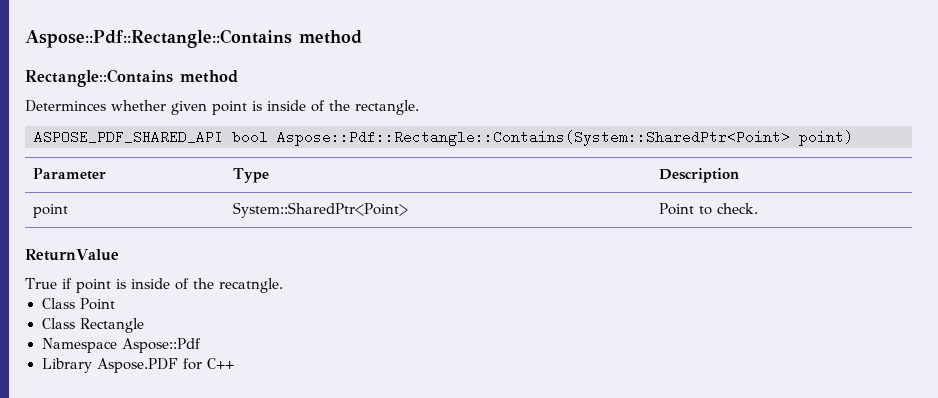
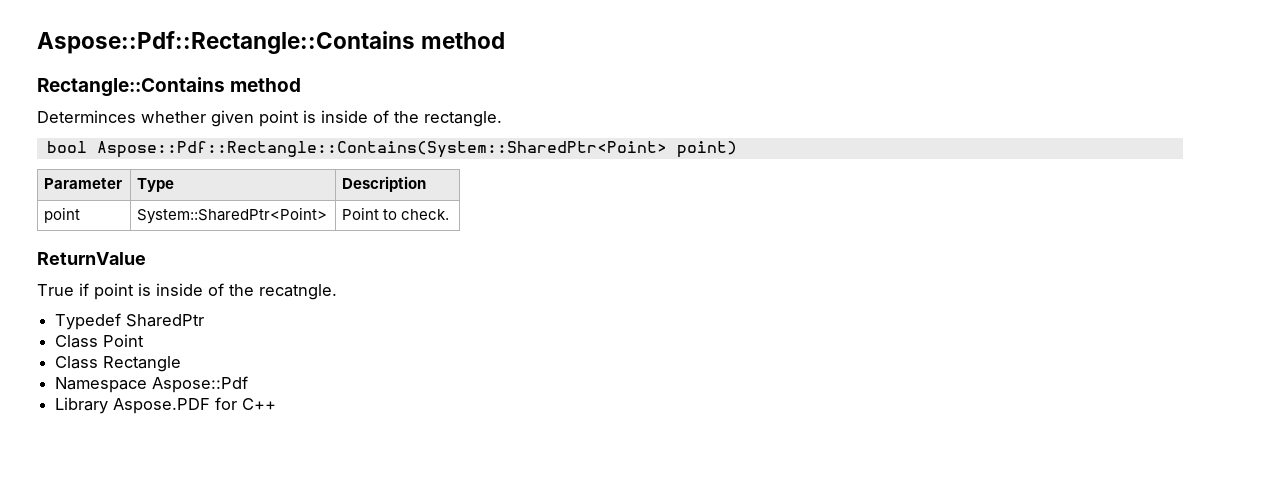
[34,130,223,144] ASPOSE_PDF_SHARED_API -> (502, 119) none
(283, 285) none -> [55,313,205,330] // Typedef SharedPtr

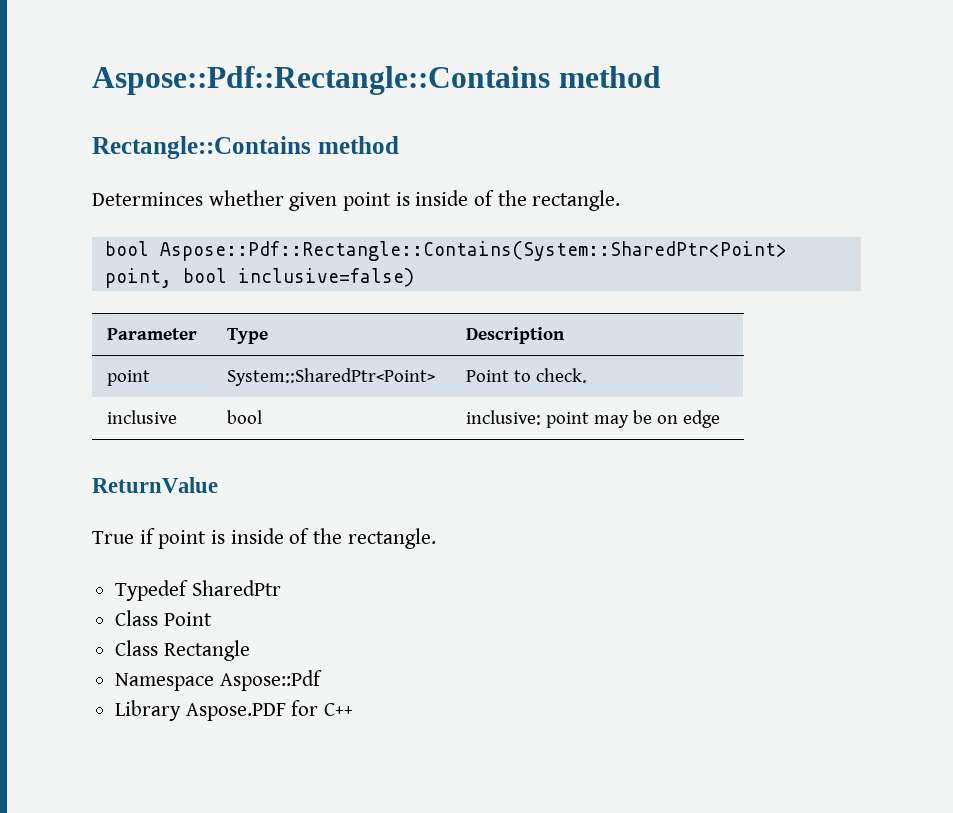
[676,141,737,158] point) -> [104,268,414,288] point, bool inclusive=false)
(450, 214) none -> [106,410,177,424] [226,410,262,424] [465,410,721,428] // inclusive | bool | inclusive: point may be on edge
[259,284,337,300] recatngle. -> [347,528,436,549] rectangle.

